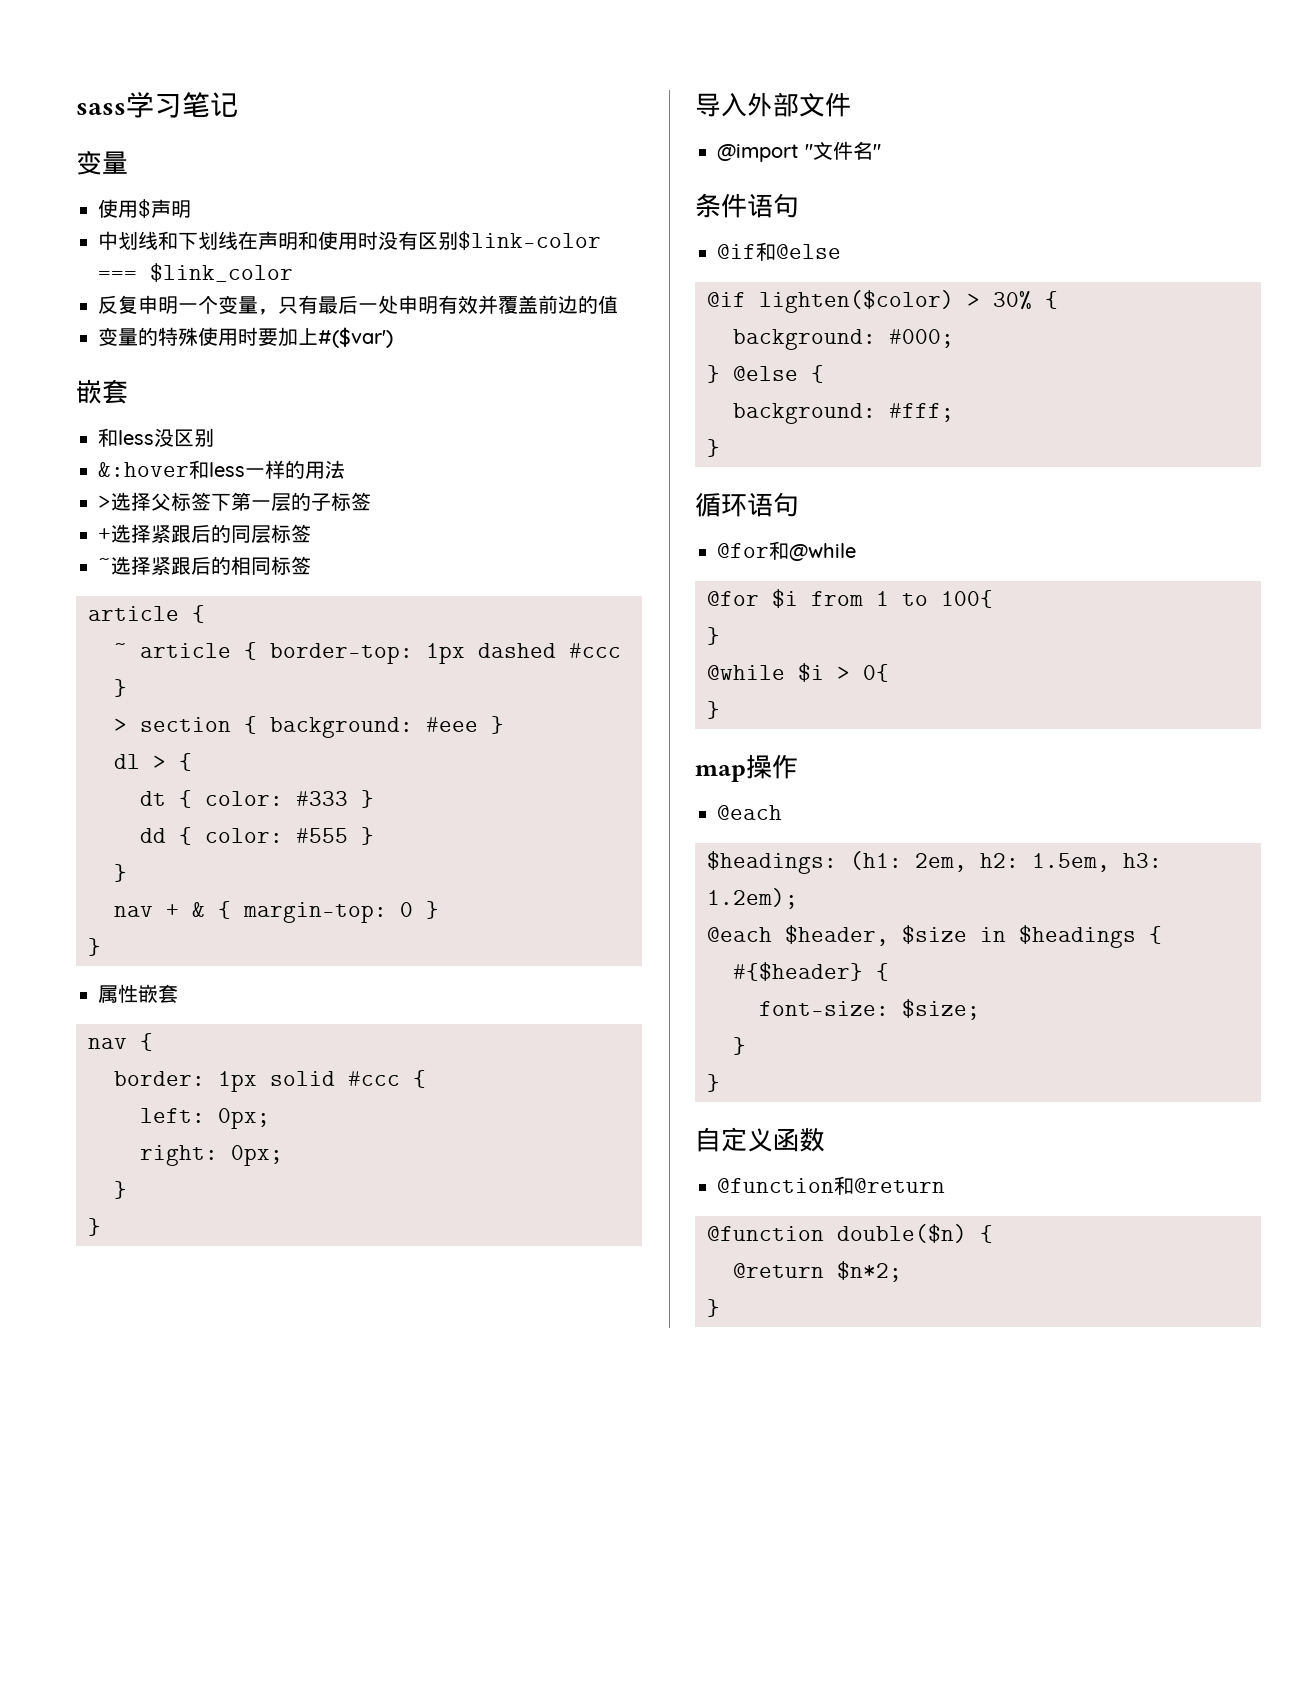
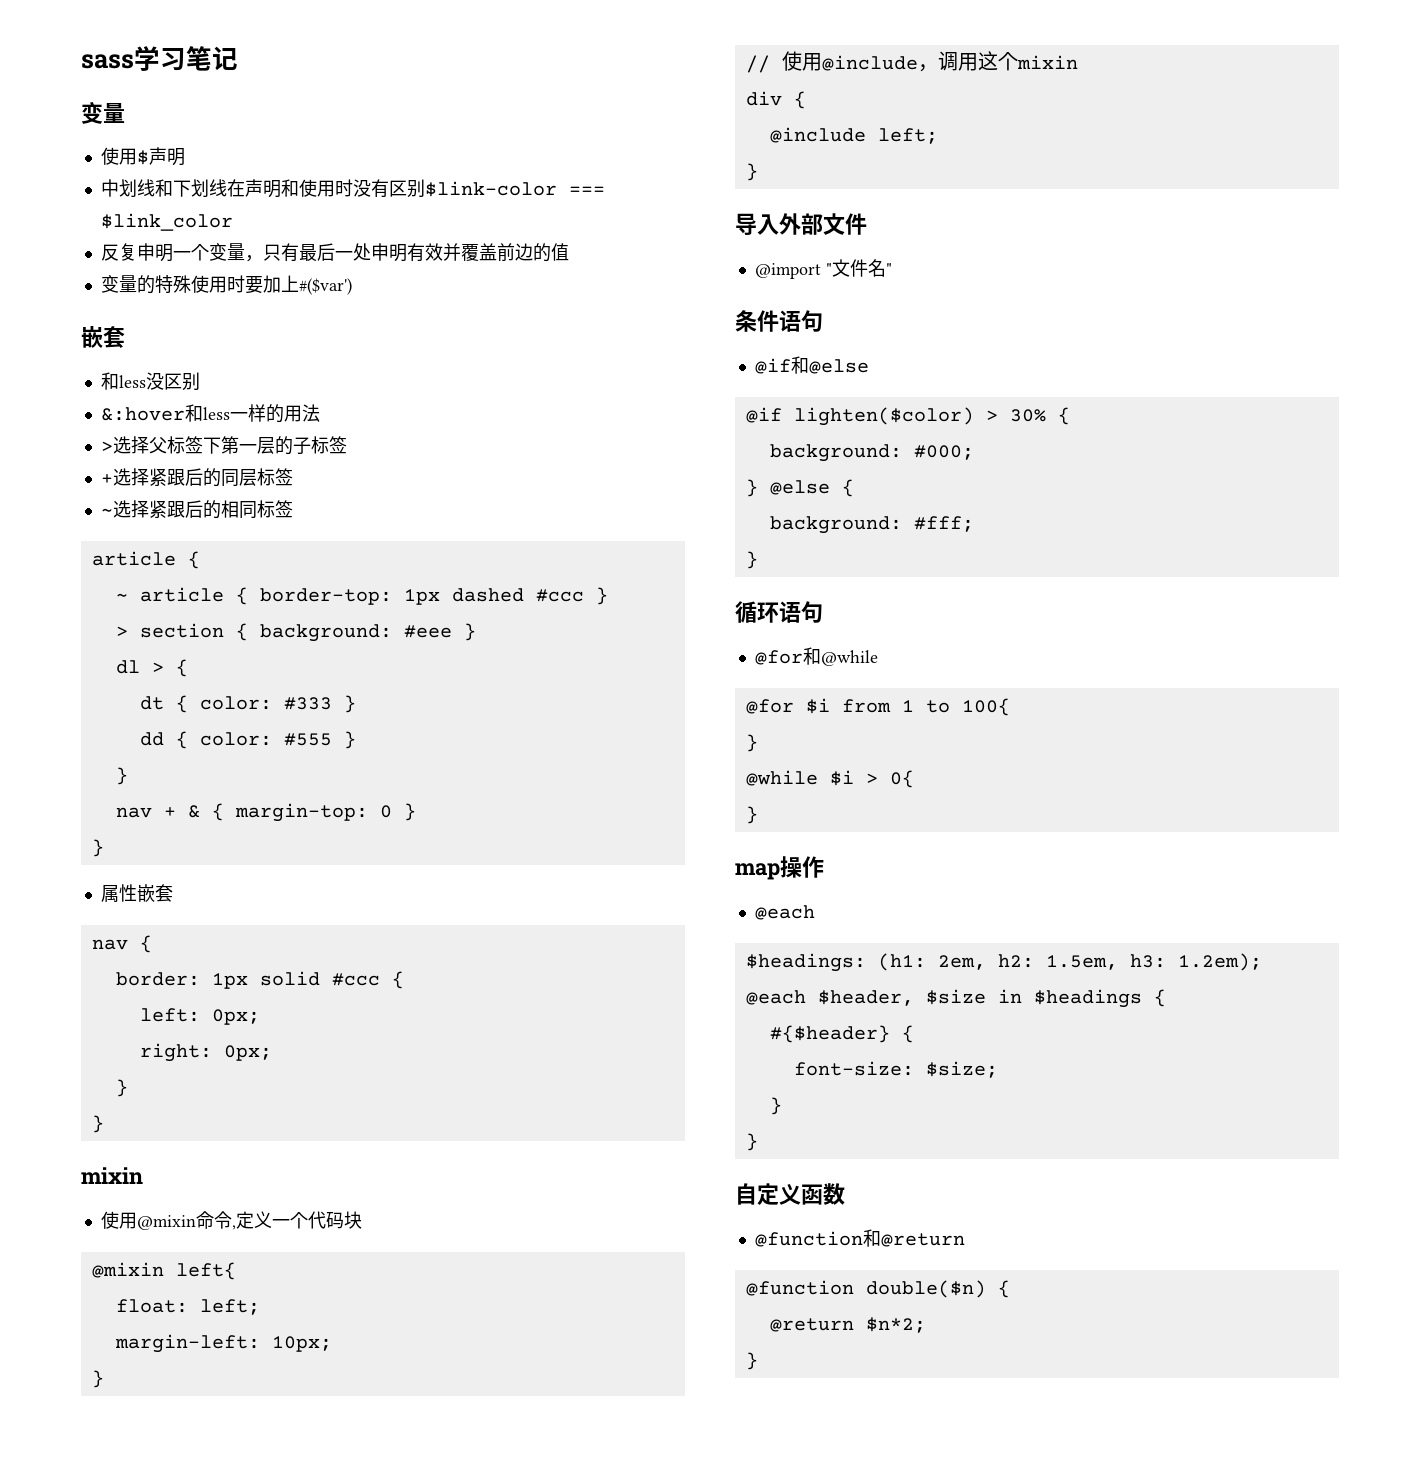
(101, 1227) none -> [81,1167,143,1184] [100,1211,362,1230] [91,1262,236,1280] [115,1299,260,1315] [114,1334,332,1353] [91,1370,104,1388] [745,51,1078,73] [745,91,806,109] [769,127,938,144] [745,163,758,181] // mixin // 使用@mixin命令,定义一个代码块 // @mixin left{ // float: left; // margin-left: 10px; // } // // 使用@include，调用这个mixin // div { // @include left; // }

